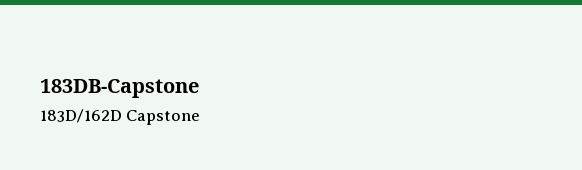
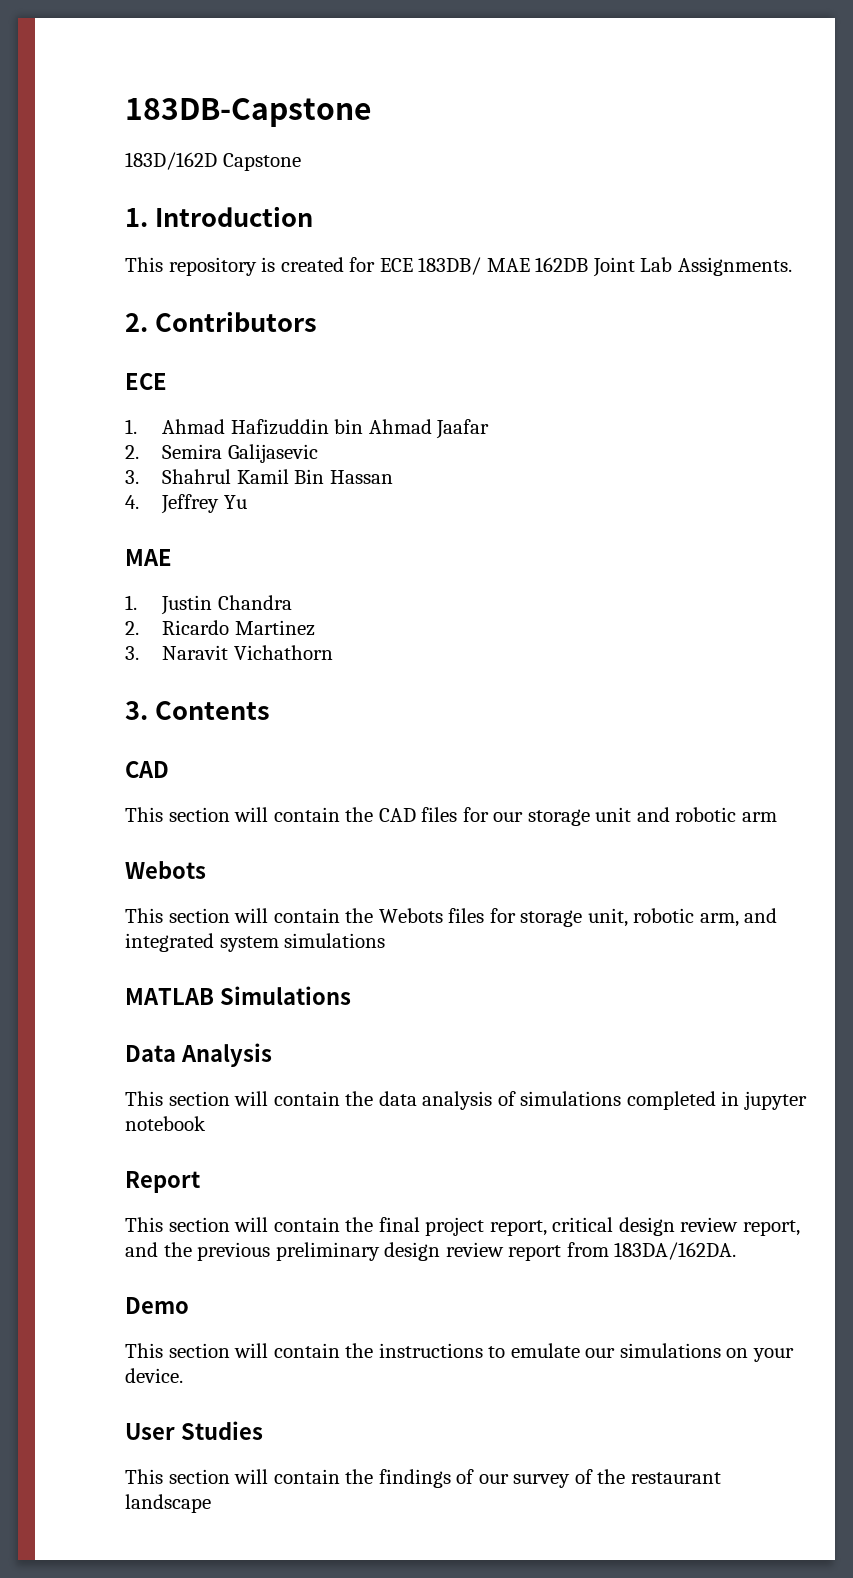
(201, 117) none -> [125,206,313,227] [125,257,792,277] [125,311,317,332] [125,373,167,390] [125,419,490,439] [125,444,318,463] [125,469,393,484] [125,494,247,514] [125,549,172,566] [125,595,292,615] [125,620,315,636] [125,645,333,660] [125,701,270,720] [125,761,169,778] [125,807,777,826] [125,861,206,879] [125,908,778,927] [125,933,386,952] [125,986,351,1005] [125,1043,272,1067] [125,1091,807,1110] [125,1116,206,1131] [125,1171,200,1193] [125,1217,800,1236] [125,1242,737,1261] [125,1297,189,1314] [125,1343,794,1362] [125,1368,183,1383] [125,1421,263,1440] [125,1469,721,1488] [125,1494,211,1513] // 1. Introduction // This repository is created for ECE 183DB/ MAE 162DB Joint Lab Assignments. // 2. Contributors // ECE // 1. Ahmad Hafizuddin bin Ahmad Jaafar // 2. Semira Galijasevic // 3. Shahrul Kamil Bin Hassan // 4. Jeffrey Yu // MAE // 1. Justin Chandra // 2. Ricardo Martinez // 3. Naravit Vichathorn // 3. Contents // CAD // This section will contain the CAD files for our storage unit and robotic arm // Webots // This section will contain the Webots files for storage unit, robotic arm, and integrated system simulations // MATLAB Simulations // Data Analysis // This section will contain the data analysis of simulations completed in jupyter notebook // Report // This section will contain the final project report, critical design review report, and the previous preliminary design review report from 183DA/162DA. // Demo // This section will contain the instructions to emulate our simulations on your device. // User Studies // This section will contain the findings of our survey of the restaurant landscape

